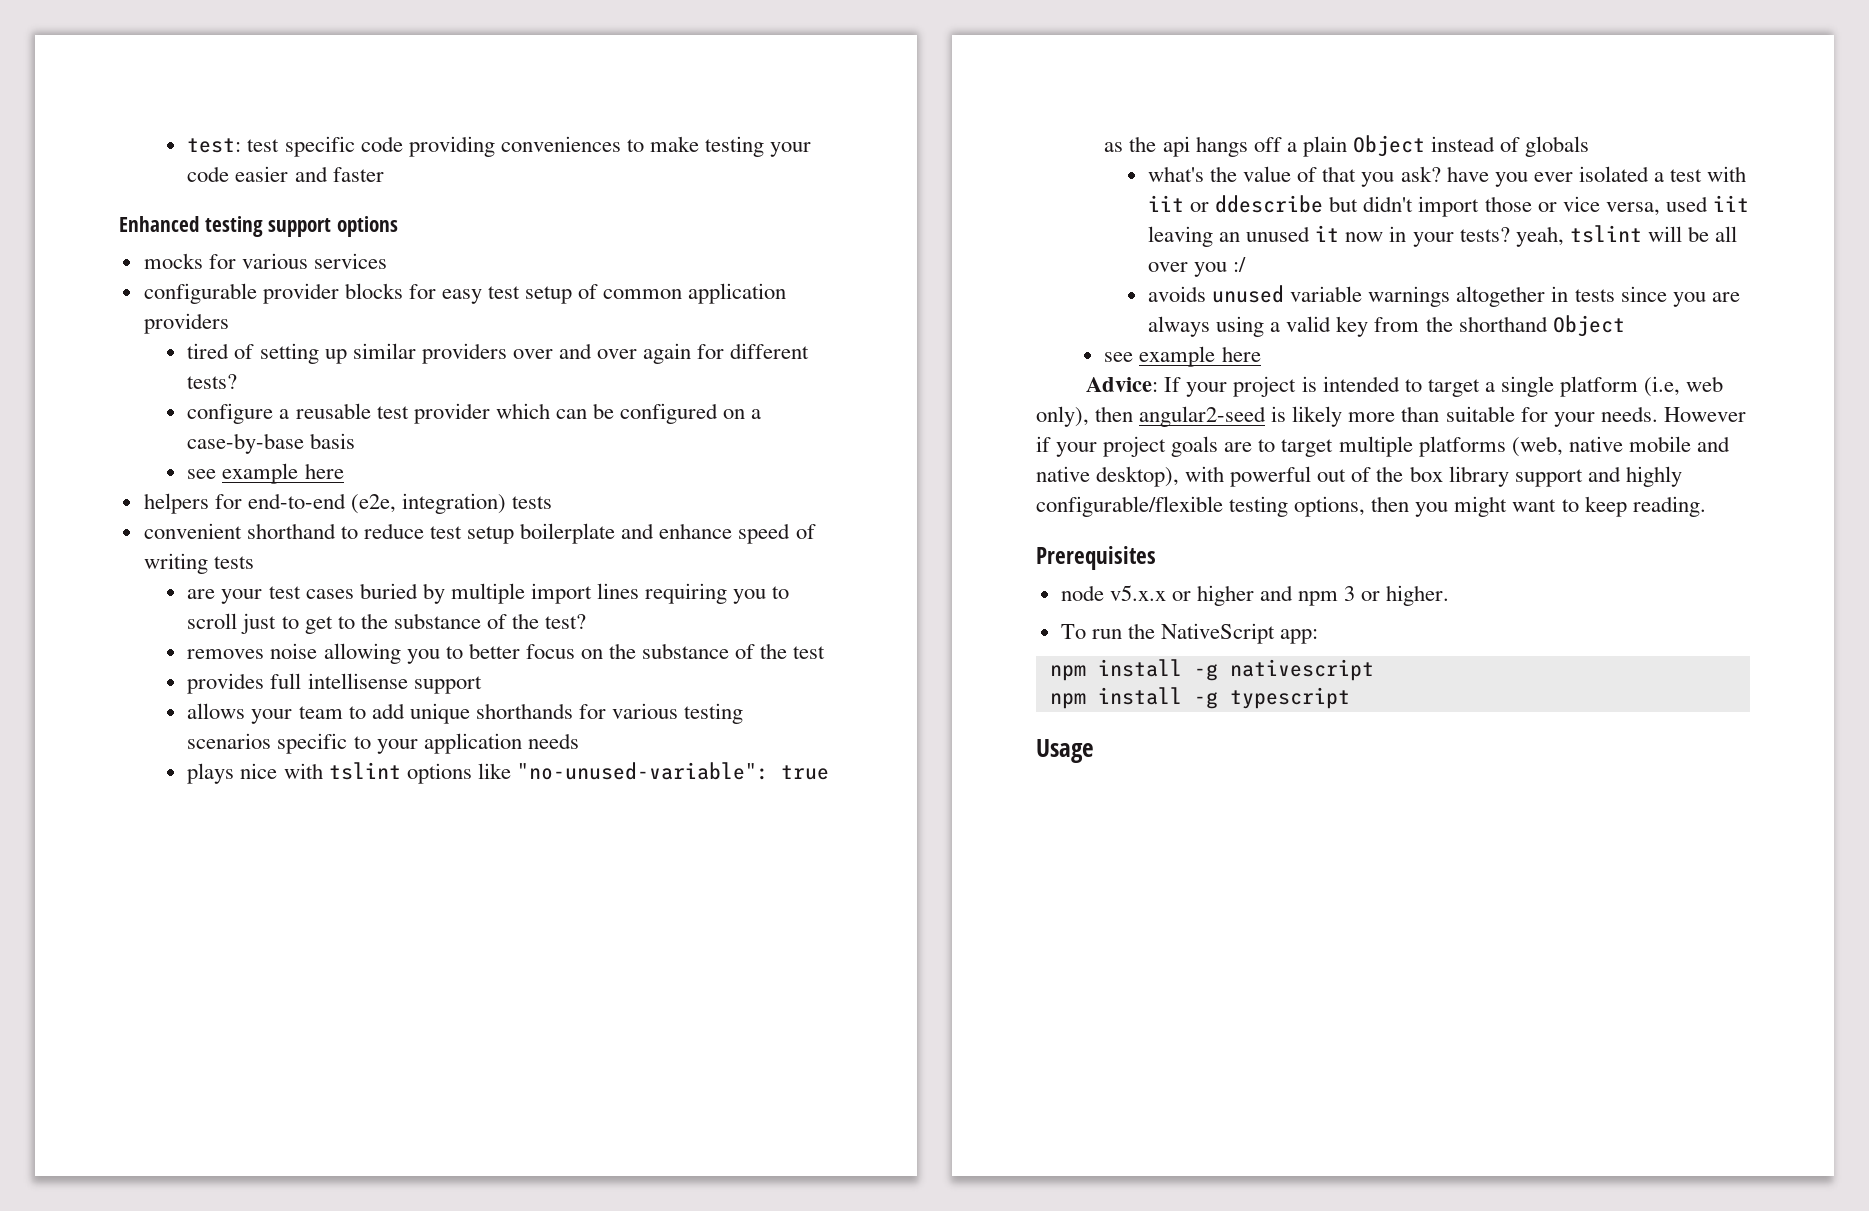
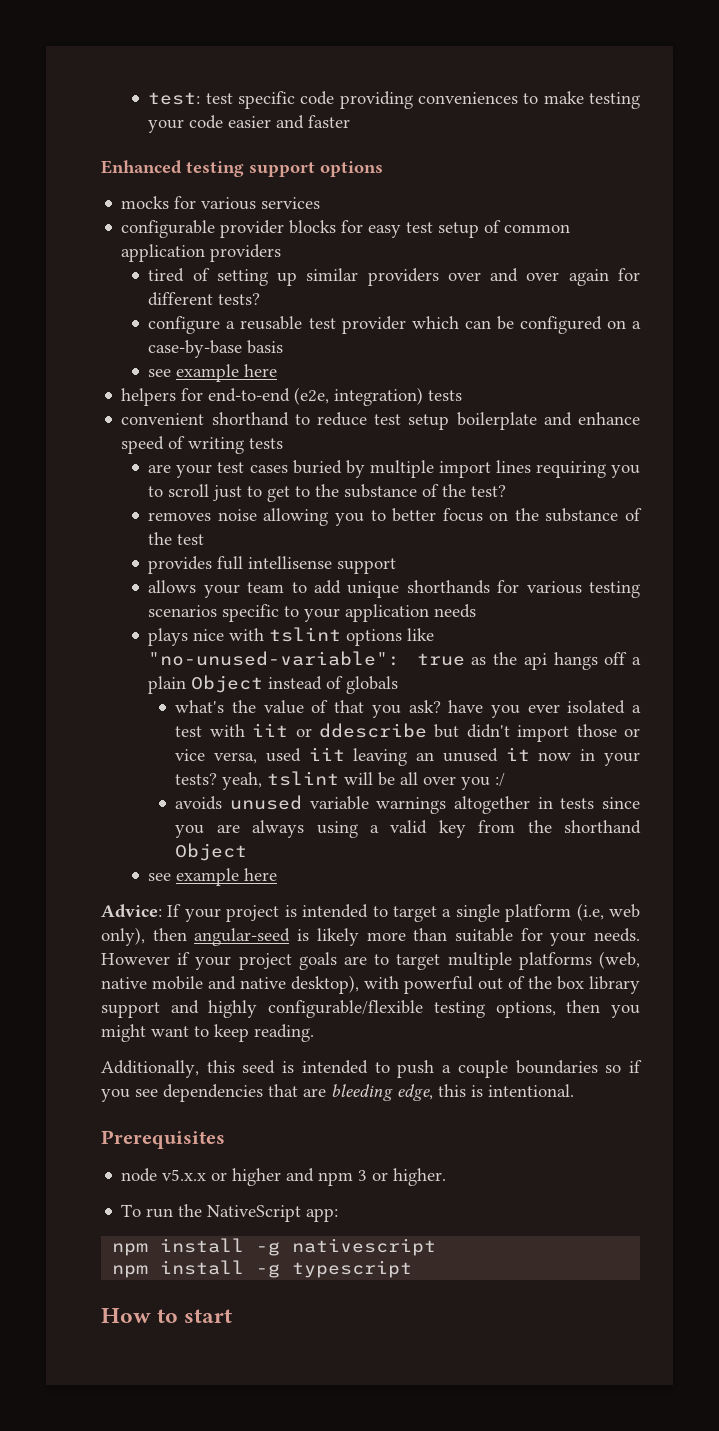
[1139,406,1267,427] angular2-seed -> [194,928,291,946] angular-seed
(1706, 506) none -> [101,1060,643,1078] [101,1084,574,1102] // Additionally, this seed is intended to push a couple boundaries so if you see dependencies that are bleeding edge, this is intentional.
[1036,739,1094,763] Usage -> [101,1308,233,1323] How to start

